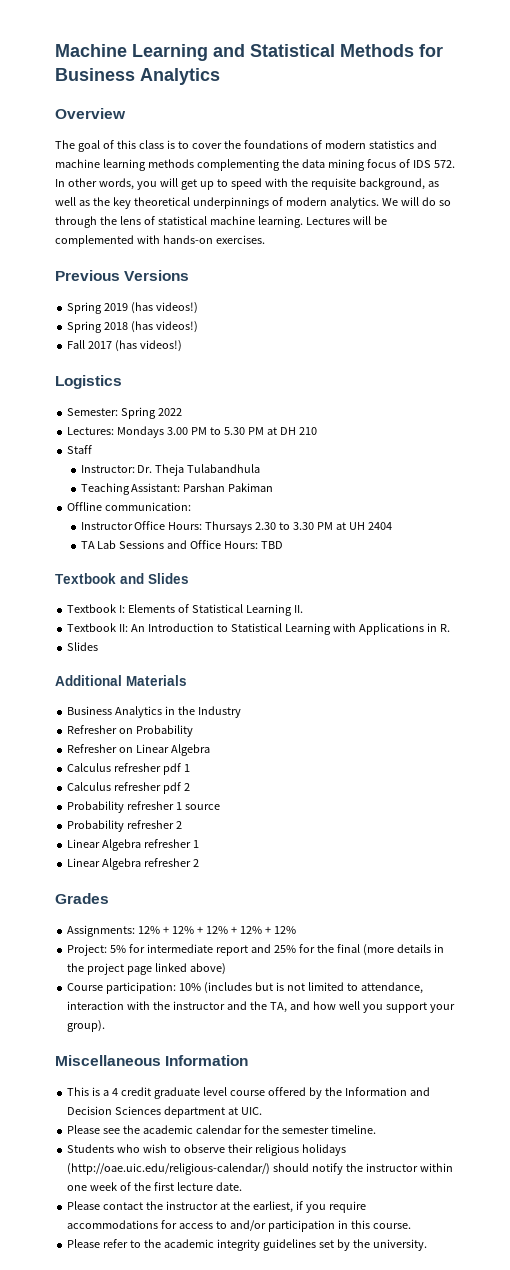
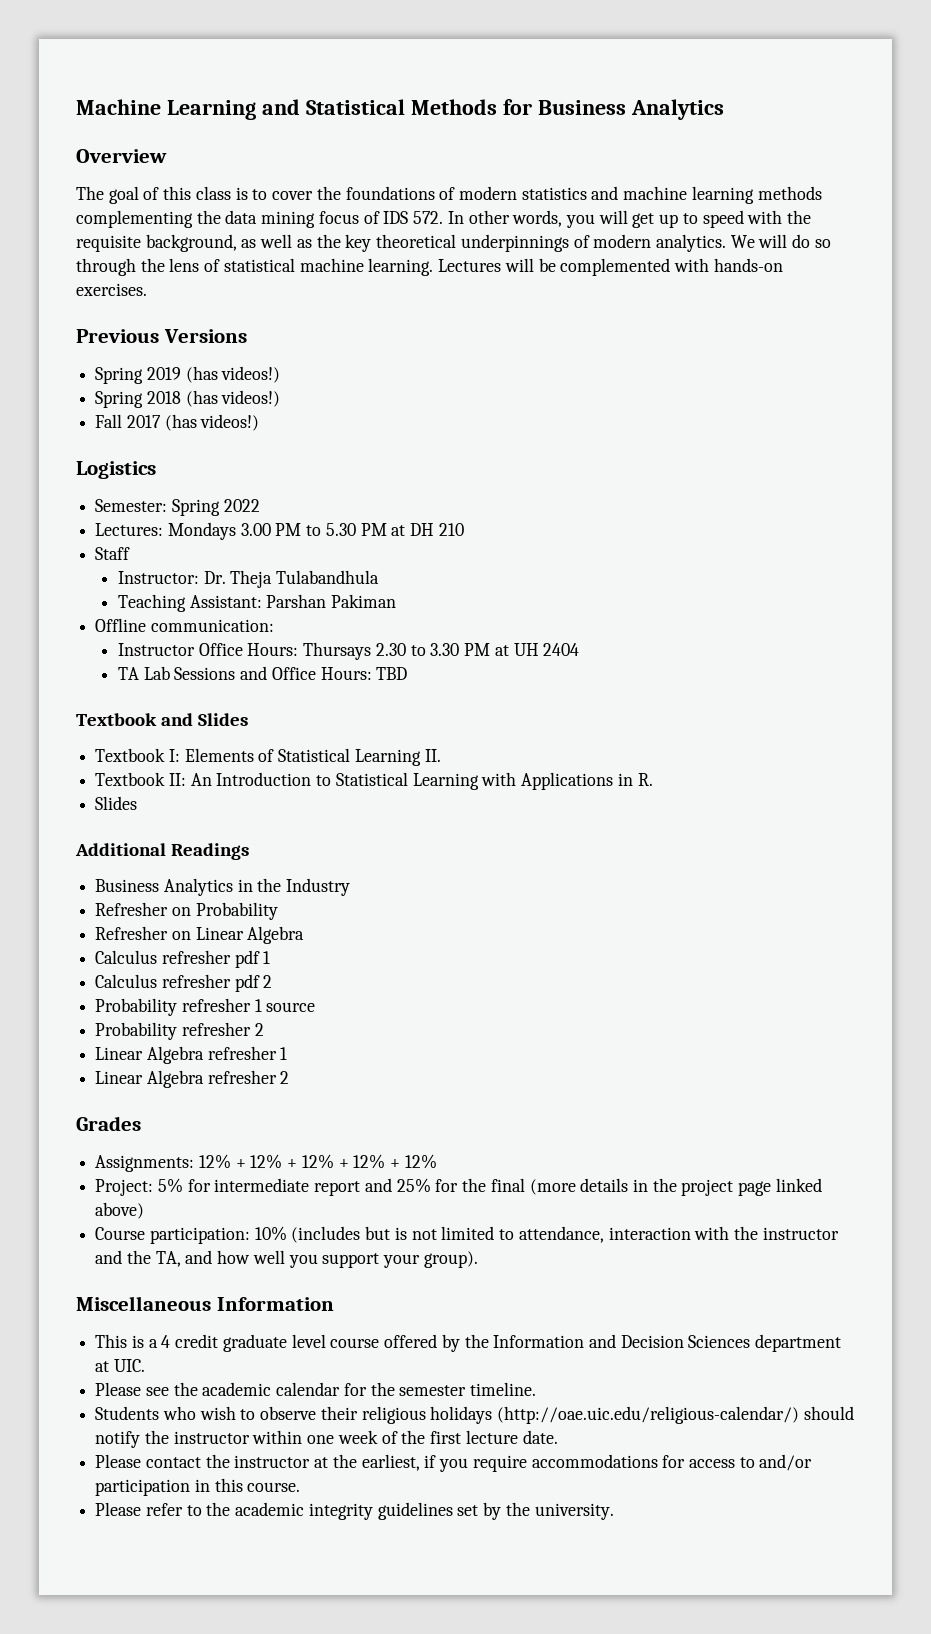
[126,675,187,686] Materials -> [171,843,250,860] Readings

